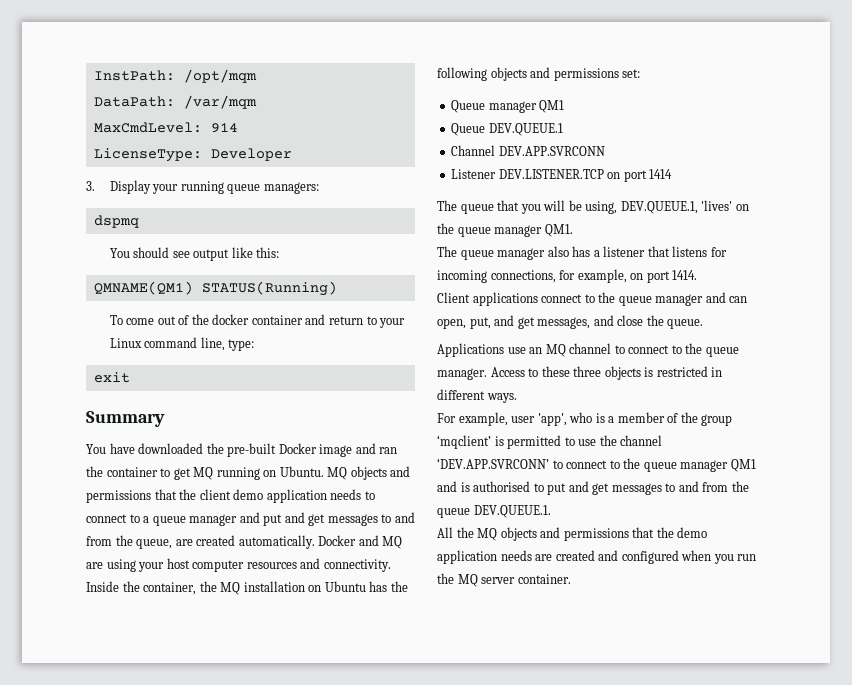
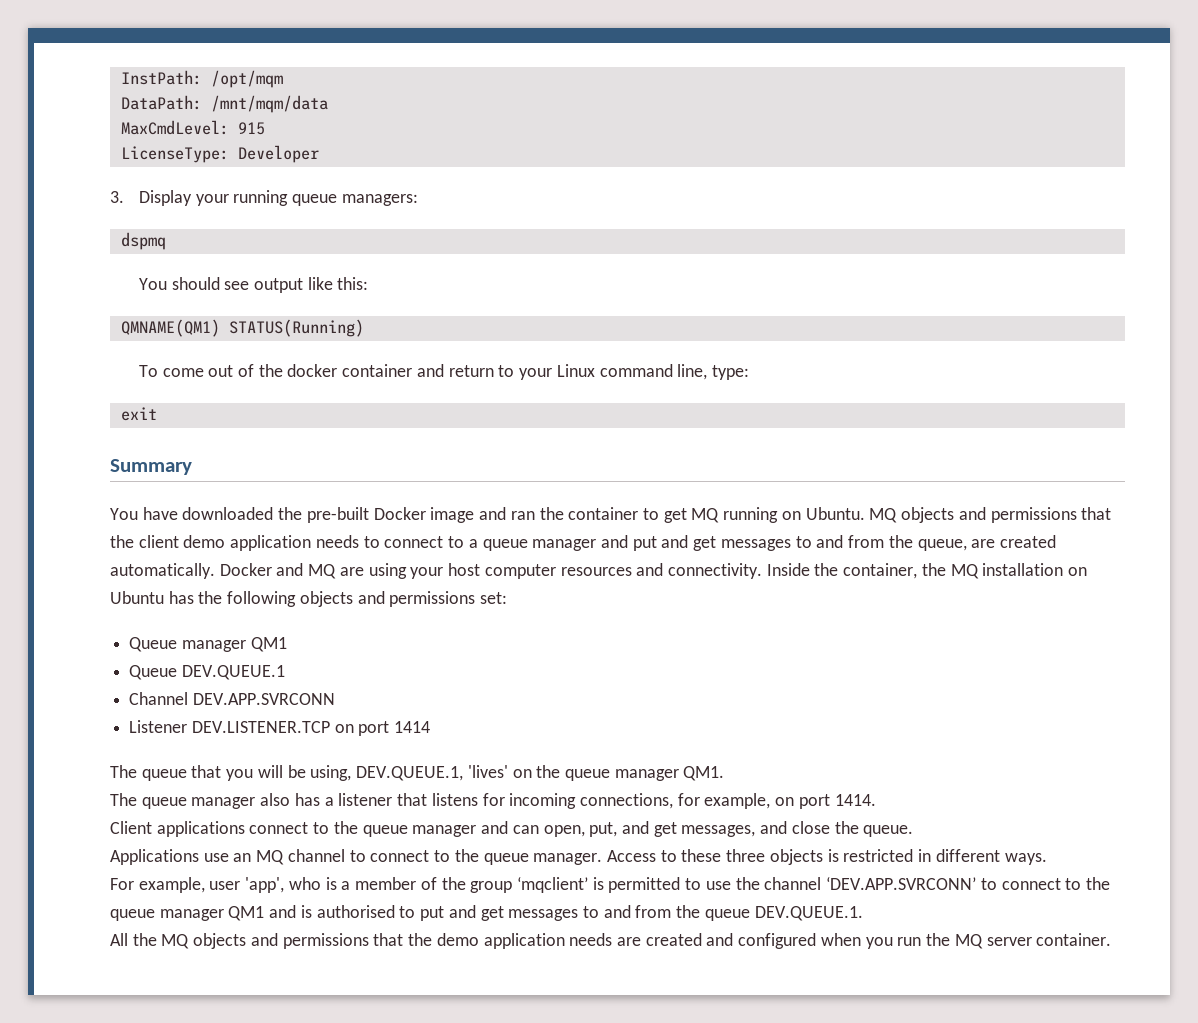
[183,95,257,109] /var/mqm -> [210,95,328,113] /mnt/mqm/data
[210,123,238,133] 914 -> [237,122,265,135] 915

